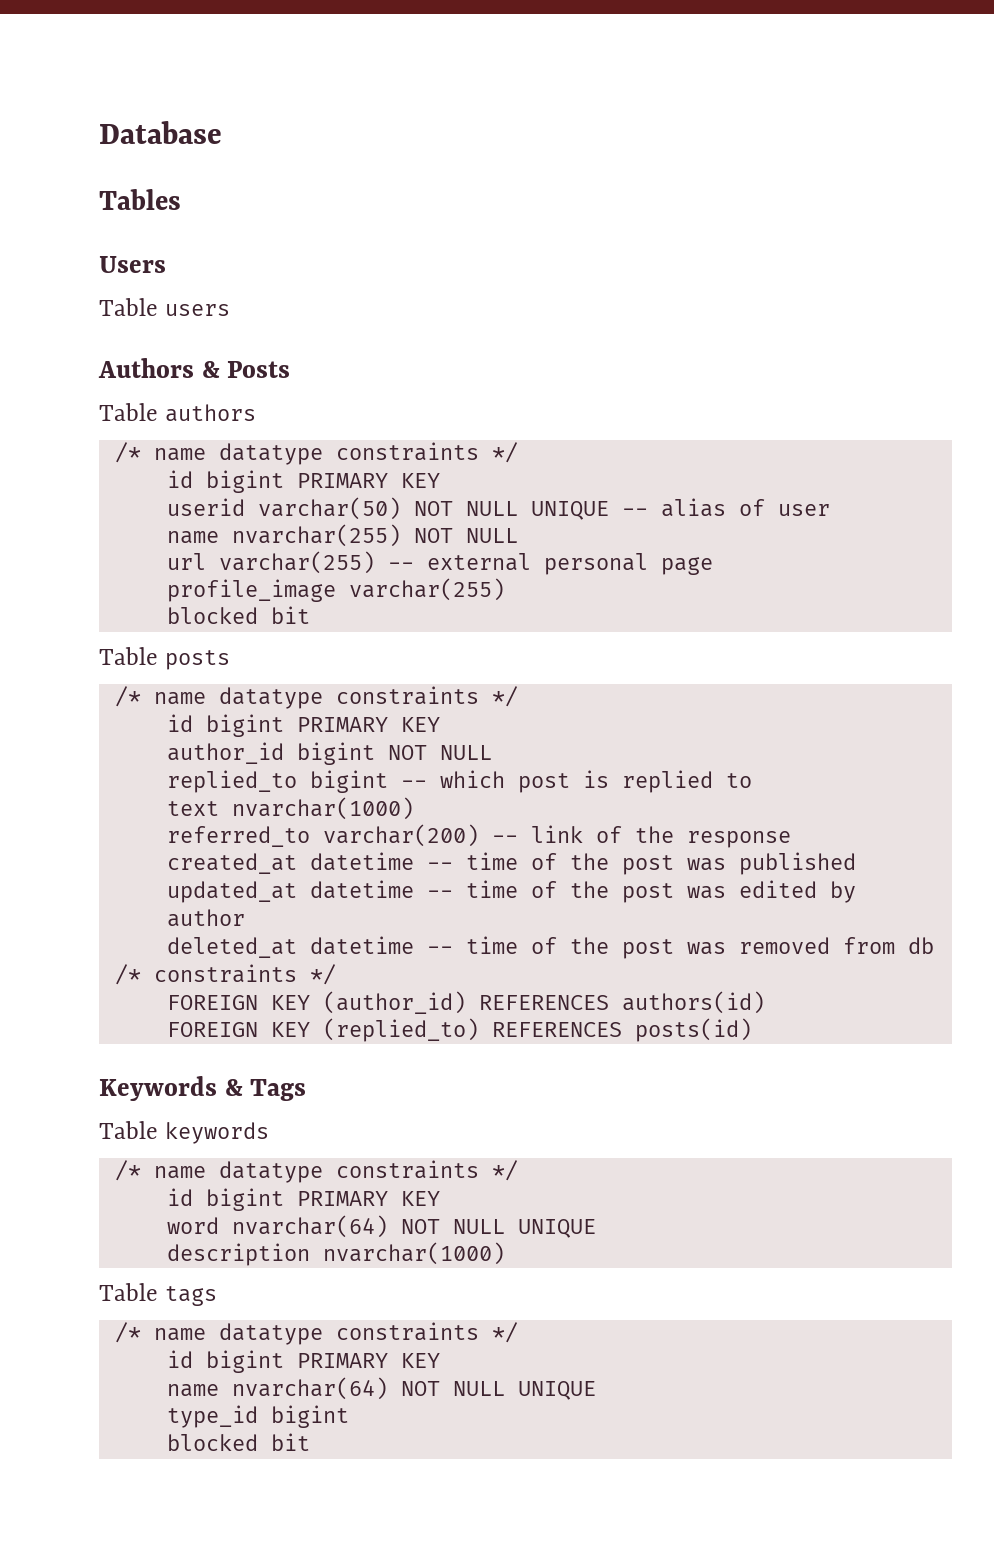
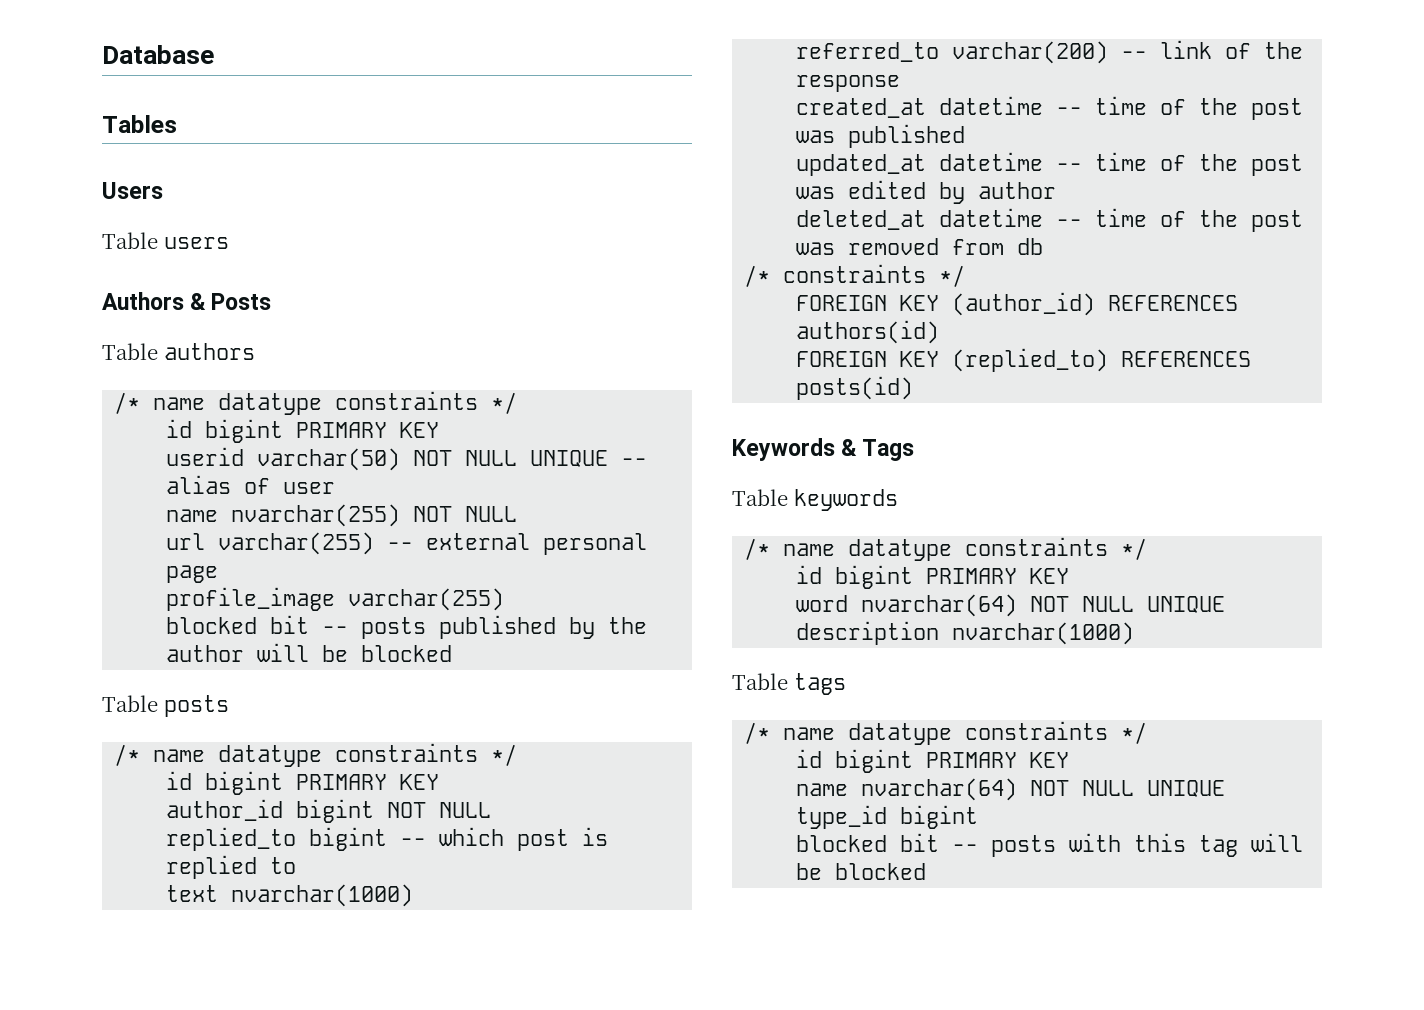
(310, 615) none -> [322,615,648,639] [166,643,453,662] -- posts published by the author will be blocked
(310, 1442) none -> [952,833,1304,857] [796,863,927,880] -- posts with this tag will be blocked

